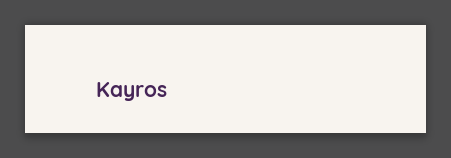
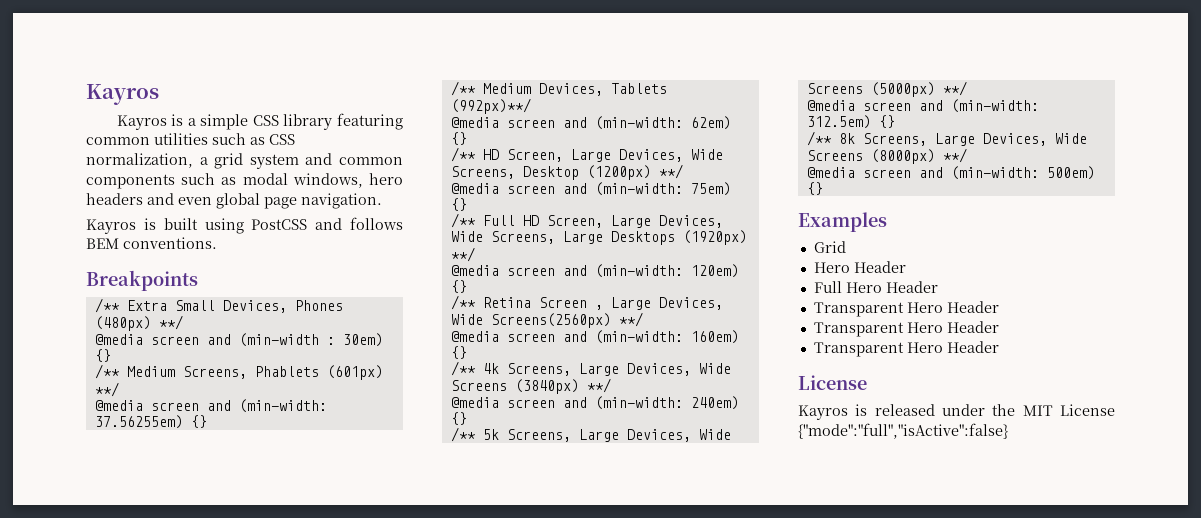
[96,82,167,101] Kayros -> [86,84,159,105] [116,113,403,130] [86,133,295,145] [86,153,403,169] [86,173,403,189] [86,193,382,209] [86,217,403,234] [86,237,217,249] [86,270,198,291] [94,298,343,313] [94,315,183,331] [94,333,383,347] [94,349,111,362] [94,364,383,380] [94,382,119,397] [94,399,327,413] [94,415,207,429] [450,81,667,96] [450,98,531,114] [450,116,731,130] [450,132,467,145] [450,147,723,162] [450,164,683,180] [450,182,731,196] [450,198,467,211] [450,213,723,228] [450,230,747,245] [450,247,475,262] [450,264,739,278] [450,280,467,293] [450,295,723,310] [450,312,643,328] [450,330,739,344] [450,346,467,359] [450,361,731,376] [450,378,611,394] [450,396,739,410] [450,412,467,425] [450,427,731,442] [806,81,967,97] [806,99,1039,113] [806,115,895,129] [806,131,1087,146] [806,148,967,164] [806,166,1095,180] [806,182,823,195] [798,212,887,232] [813,241,846,253] [813,261,906,273] [813,281,938,293] [813,301,999,317] [813,321,999,337] [813,341,999,357] [798,375,867,390] [798,404,1115,420] [798,423,1008,439] Kayros // Kayros is a simple CSS library featuring common utilities such as CSS normalization, a grid system and common components such as modal windows, hero headers and even global page navigation. // Kayros is built using PostCSS and follows BEM conventions. // Breakpoints // /** Extra Small Devices, Phones (480px) **/ // @media screen and (min-width : 30em) {} // /** Medium Screens, Phablets (601px) **/ // @media screen and (min-width: 37.56255em) {} // /** Medium Devices, Tablets (992px)**/ // @media screen and (min-width: 62em) {} // /** HD Screen, Large Devices, Wide Screens, Desktop (1200px) **/ // @media screen and (min-width: 75em) {} // /** Full HD Screen, Large Devices, Wide Screens, Large Desktops (1920px) **/ // @media screen and (min-width: 120em) {} // /** Retina Screen , Large Devices, Wide Screens(2560px) **/ // @media screen and (min-width: 160em) {} // /** 4k Screens, Large Devices, Wide Screens (3840px) **/ // @media screen and (min-width: 240em) {} // /** 5k Screens, Large Devices, Wide Screens (5000px) **/ // @media screen and (min-width: 312.5em) {} // /** 8k Screens, Large Devices, Wide Screens (8000px) **/ // @media screen and (min-width: 500em) {} // Examples // Grid // Hero Header // Full Hero Header // Transparent Hero Header // Transparent Hero Header // Transparent Hero Header // License // Kayros is released under the MIT License {"mode":"full","isActive":false}

